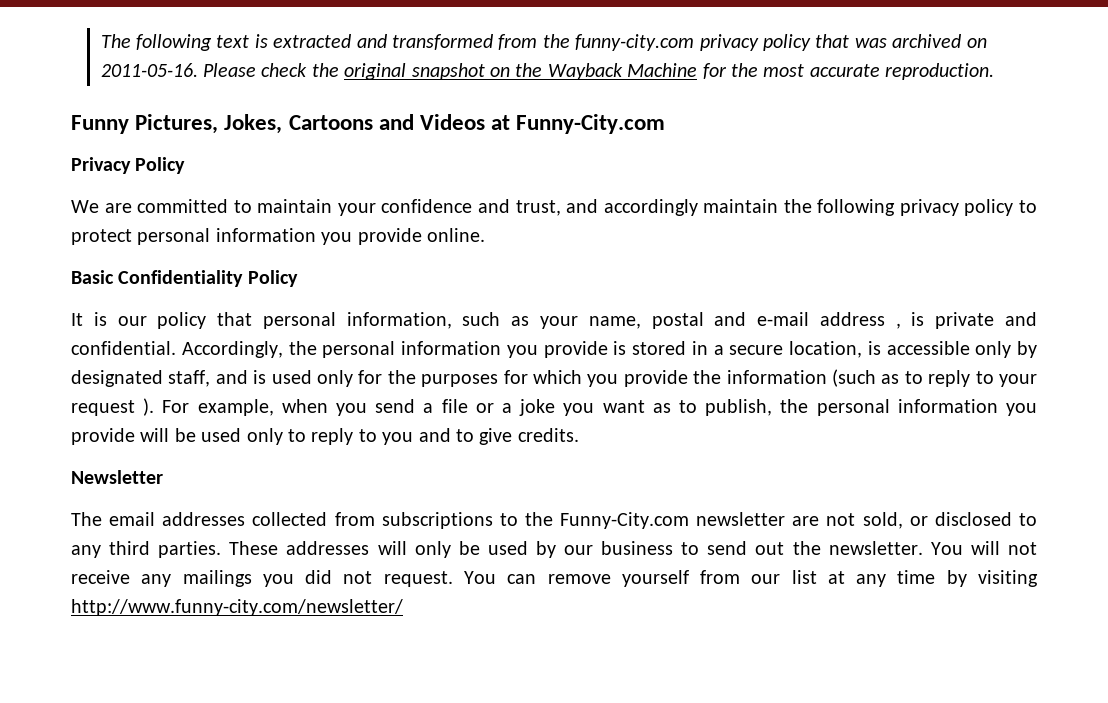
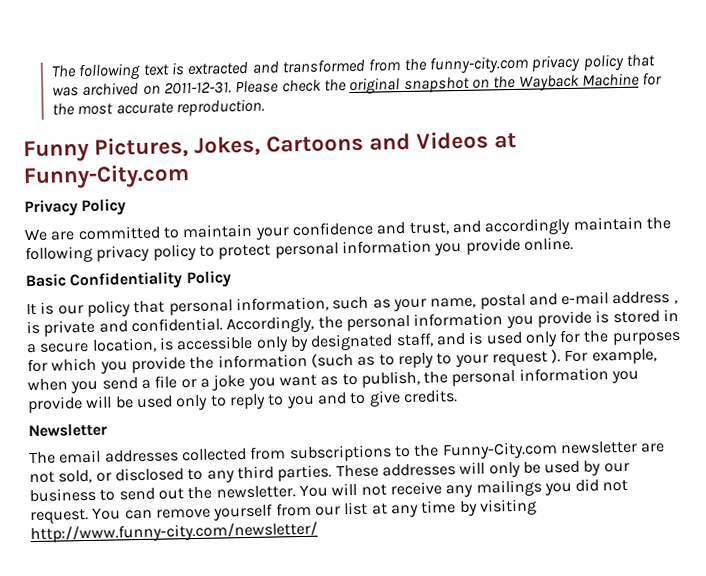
[100,63,198,77] 2011-05-16. -> [164,81,233,95] 2011-12-31.

